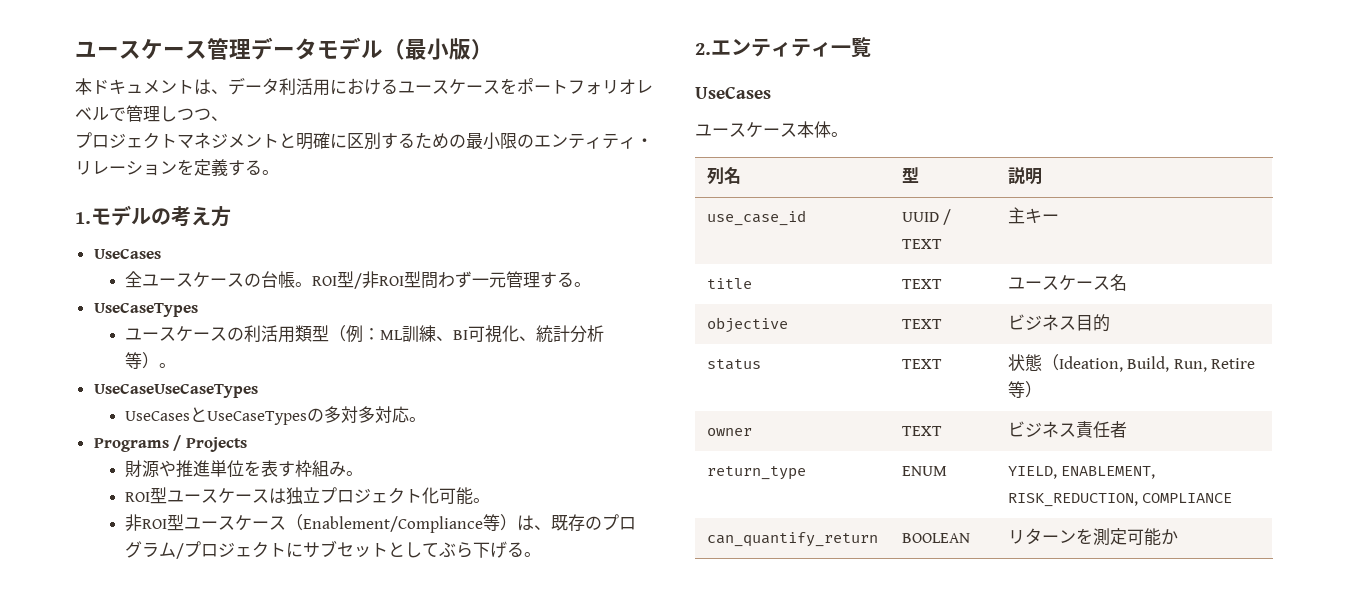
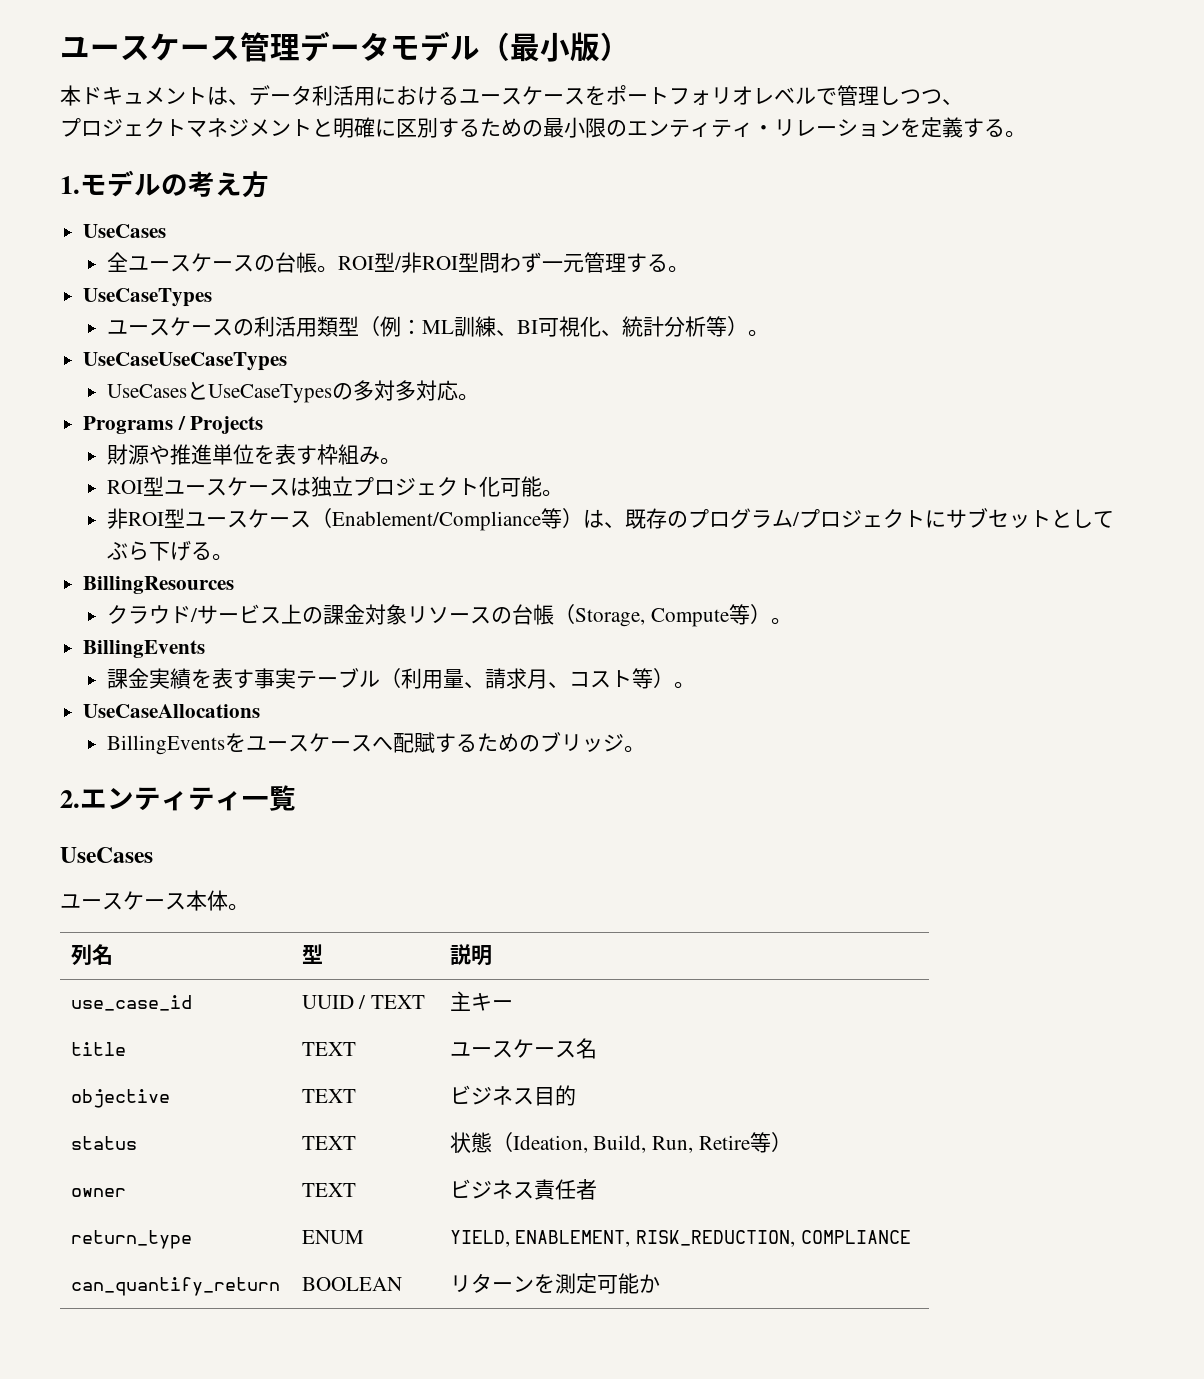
(542, 554) none -> [83,576,235,594] [107,604,792,627] [83,640,206,658] [107,668,696,689] [83,704,261,718] [107,732,646,755] // BillingResources // クラウド/サービス上の課金対象リソースの台帳（Storage, Compute等）。 // BillingEvents // 課金実績を表す事実テーブル（利用量、請求月、コスト等）。 // UseCaseAllocations // BillingEventsをユースケースへ配賦するためのブリッジ。

